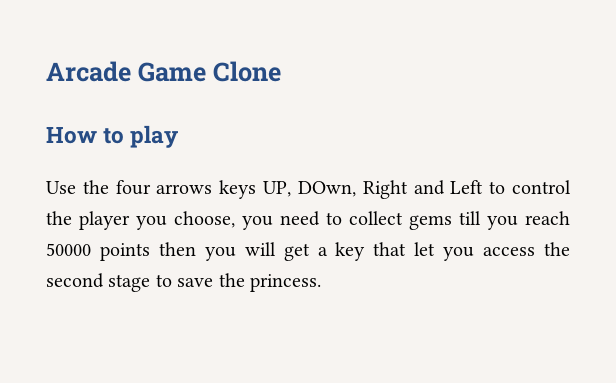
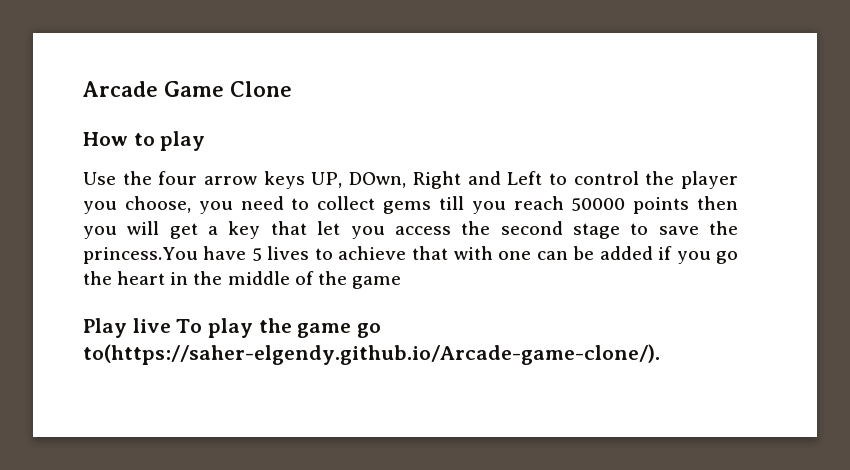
[156,184,213,194] arrows -> [204,176,258,185] arrow
[250,274,321,292] princess. -> [83,246,738,264] [83,271,401,289] [83,318,382,338] [83,344,660,365] princess.You have 5 lives to achieve that with one can be added if you go the heart in the middle of the game // Play live To play the game go to(https://saher-elgendy.github.io/Arcade-game-clone/).

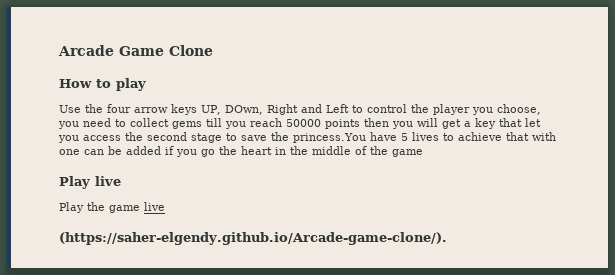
[176,318,382,338] [83,344,660,365] To play the game go to(https://saher-elgendy.github.io/Arcade-game-clone/). -> [59,202,165,213] [59,232,447,245] // Play the game live // (https://saher-elgendy.github.io/Arcade-game-clone/).

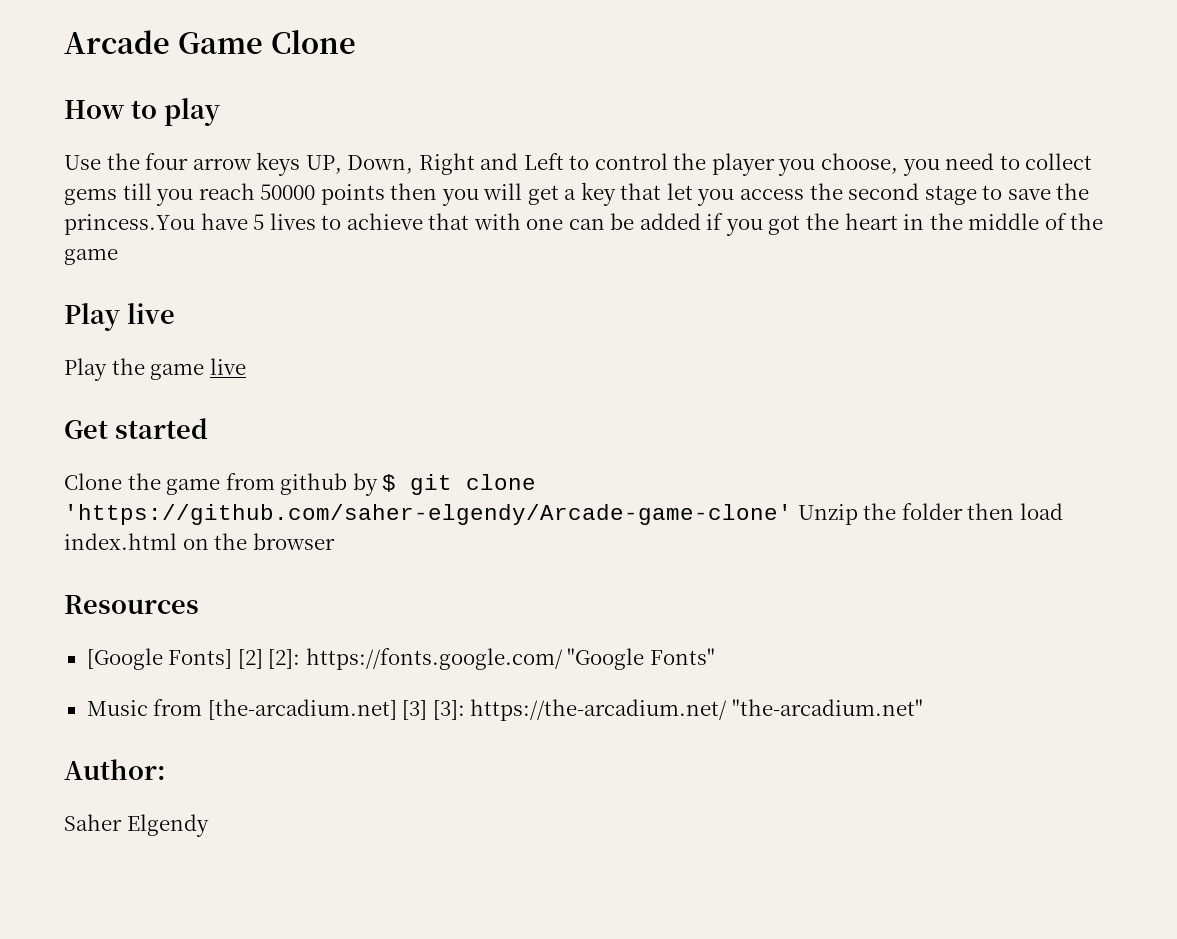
[224,105,263,115] DOwn, -> [347,155,414,174] Down,
[201,149,215,157] go -> [768,215,801,235] got
[59,232,447,245] (https://saher-elgendy.github.io/Arcade-game-clone/). -> [64,418,208,439] [64,473,537,496] [64,503,1063,525] [64,533,335,550] [64,595,199,614] [86,648,715,670] [86,699,923,721] [64,759,166,780] [64,814,209,837] Get started // Clone the game from github by $ git clone 'https://github.com/saher-elgendy/Arcade-game-clone' Unzip the folder then load index.html on the browser // Resources // [Google Fonts] [2] [2]: https://fonts.google.com/ "Google Fonts" // Music from [the-arcadium.net] [3] [3]: https://the-arcadium.net/ "the-arcadium.net" // Author: // Saher Elgendy

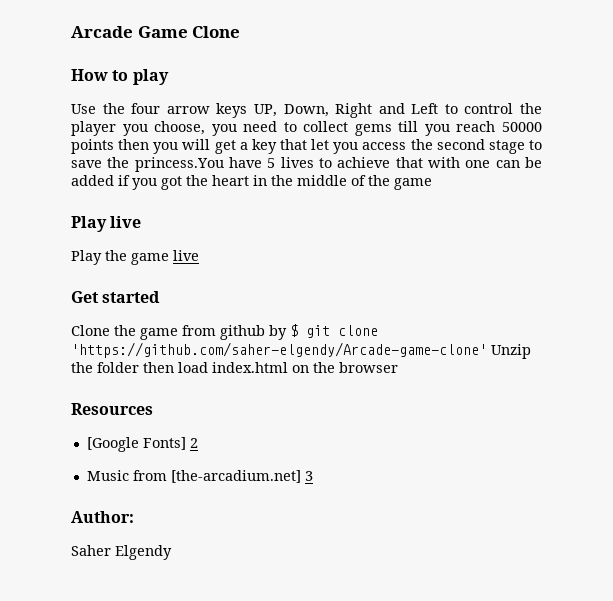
[237,648,715,670] [2] [2]: https://fonts.google.com/ "Google Fonts" -> [189,438,198,448] 2
[402,699,923,721] [3] [3]: https://the-arcadium.net/ "the-arcadium.net" -> [304,471,313,481] 3

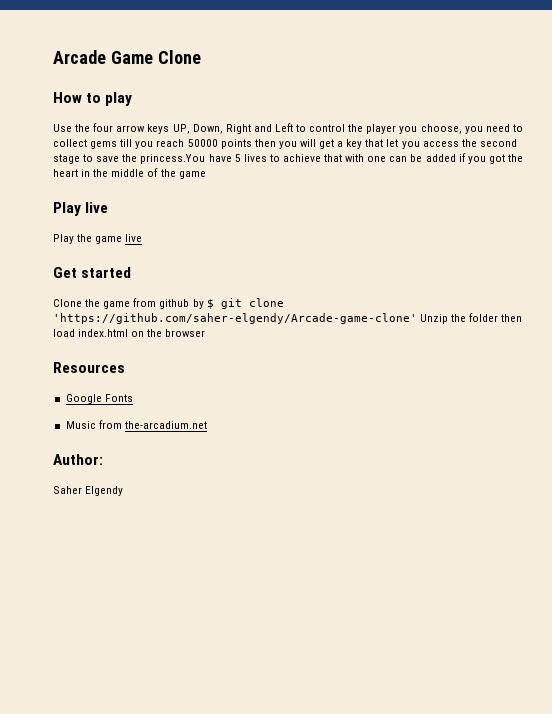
[86,437,198,452] [Google Fonts] 2 -> [65,394,133,404] Google Fonts
[170,470,313,483] [the-arcadium.net] 3 -> [124,421,207,429] the-arcadium.net

